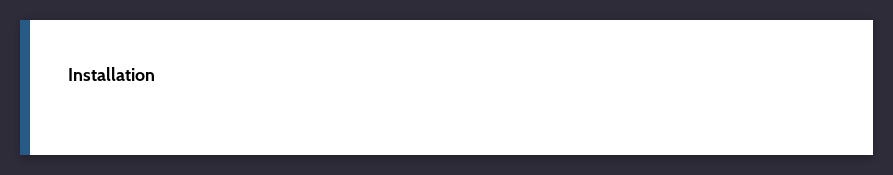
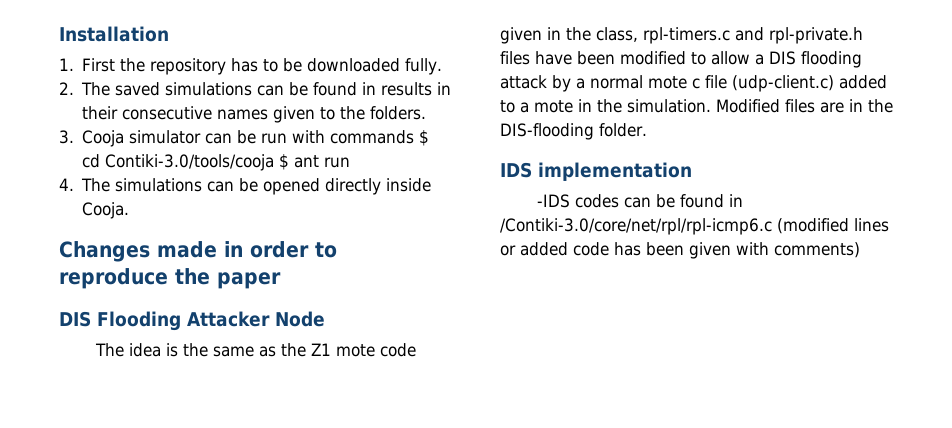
(155, 74) none -> [59,58,443,75] [59,82,452,96] [82,106,427,123] [59,130,430,147] [82,154,351,171] [59,178,432,195] [82,202,130,219] [59,241,337,262] [59,268,281,289] [59,311,325,331] [94,343,416,357] [500,27,863,44] [500,51,862,68] [500,75,887,92] [500,99,893,113] [500,123,647,140] [500,162,692,181] [536,194,743,208] [500,218,889,235] [500,242,860,259] // 1. First the repository has to be downloaded fully. // 2. The saved simulations can be found in results in their consecutive names given to the folders. // 3. Cooja simulator can be run with commands $ cd Contiki-3.0/tools/cooja $ ant run // 4. The simulations can be opened directly inside Cooja. // Changes made in order to reproduce the paper // DIS Flooding Attacker Node // The idea is the same as the Z1 mote code given in the class, rpl-timers.c and rpl-private.h files have been modified to allow a DIS flooding attack by a normal mote c file (udp-client.c) added to a mote in the simulation. Modified files are in the DIS-flooding folder. // IDS implementation // -IDS codes can be found in /Contiki-3.0/core/net/rpl/rpl-icmp6.c (modified lines or added code has been given with comments)

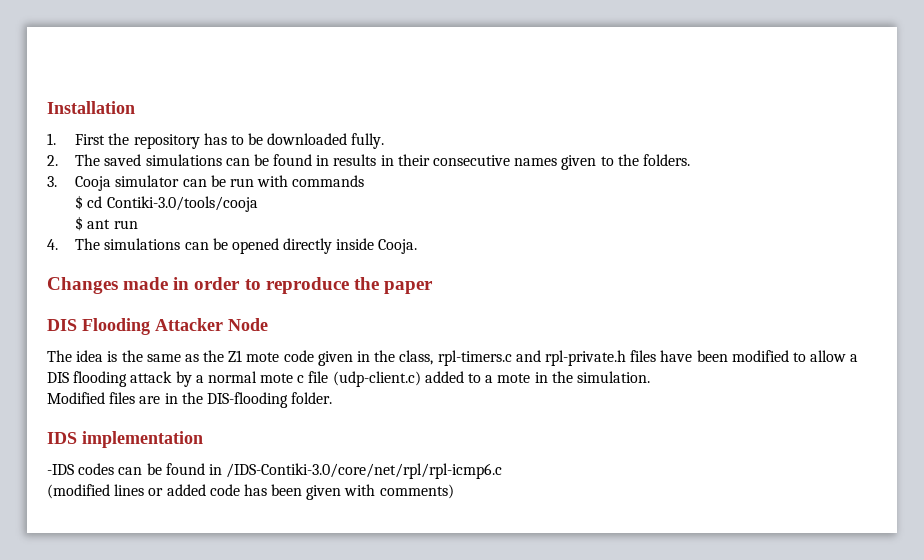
(415, 137) none -> (365, 181) //
(275, 162) none -> (258, 204) //
(711, 106) none -> (650, 377) //
[500,218,772,235] /Contiki-3.0/core/net/rpl/rpl-icmp6.c -> [226,463,503,479] /IDS-Contiki-3.0/core/net/rpl/rpl-icmp6.c //

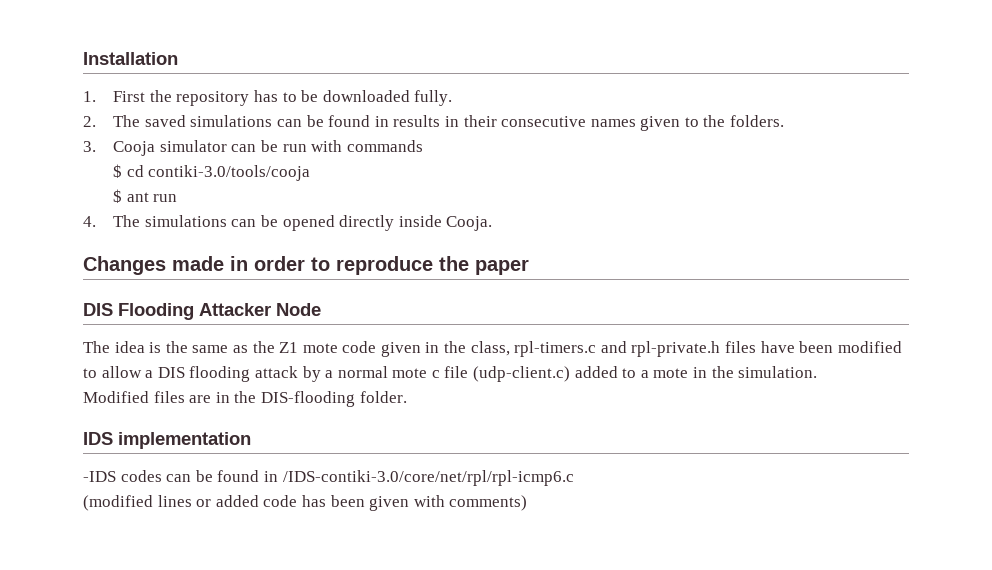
[106,196,258,212] Contiki-3.0/tools/cooja -> [148,165,311,181] contiki-3.0/tools/cooja
[226,463,503,479] /IDS-Contiki-3.0/core/net/rpl/rpl-icmp6.c -> [282,470,574,486] /IDS-contiki-3.0/core/net/rpl/rpl-icmp6.c

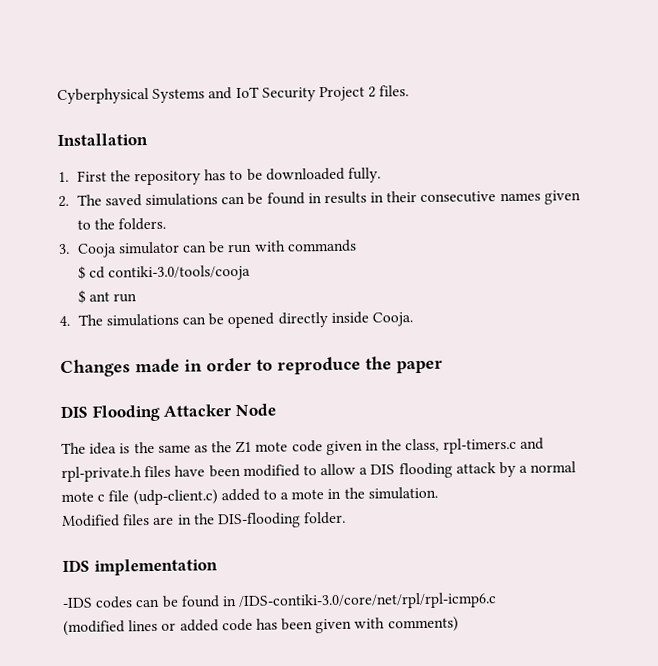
(83, 58) none -> [57,85,410,105] Cyberphysical Systems and IoT Security Project 2 files. //

